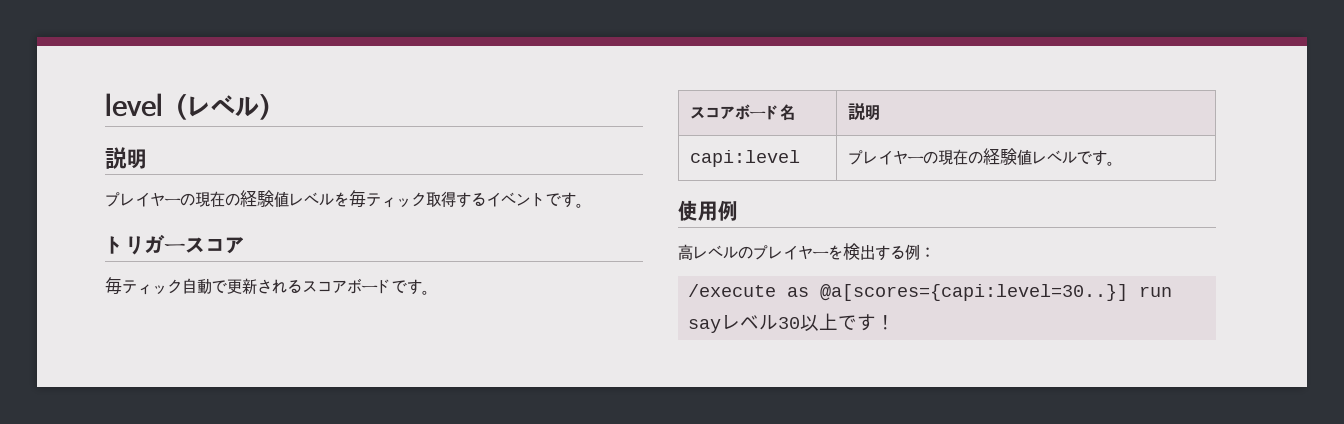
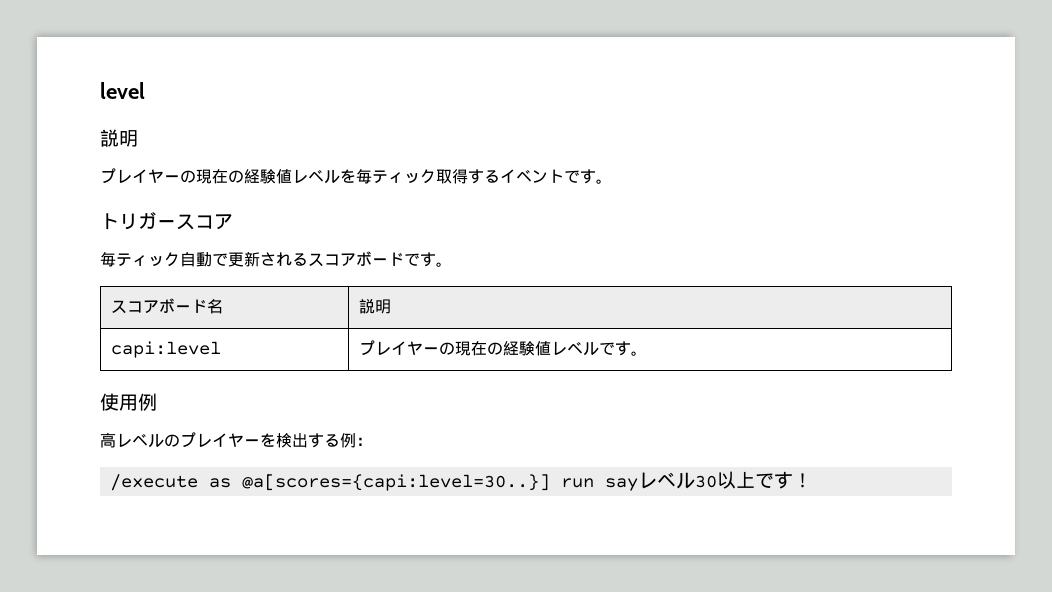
[162,94,283,120] （レベル） -> (145, 90) none

